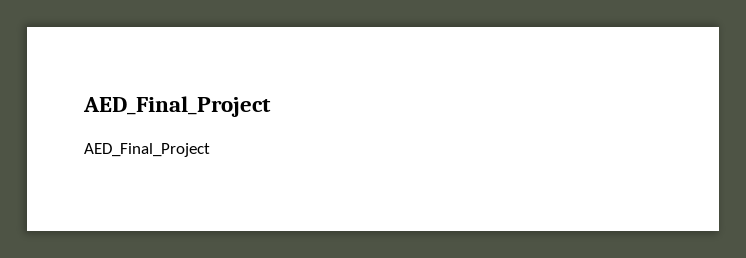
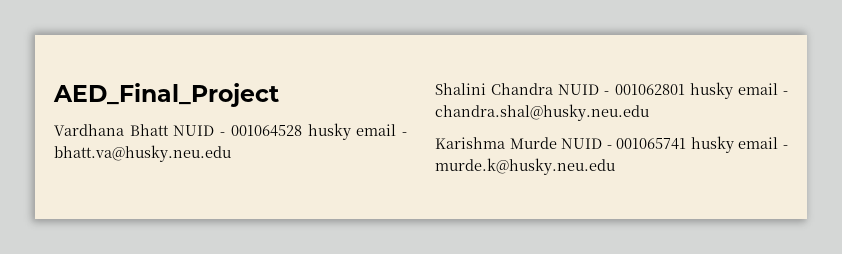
[84,143,210,157] AED_Final_Project -> [54,123,407,140] [54,145,231,162] [435,82,788,99] [435,104,649,121] [435,136,788,153] [435,158,615,175] Vardhana Bhatt NUID - 001064528 husky email - bhatt.va@husky.neu.edu // Shalini Chandra NUID - 001062801 husky email - chandra.shal@husky.neu.edu // Karishma Murde NUID - 001065741 husky email - murde.k@husky.neu.edu

